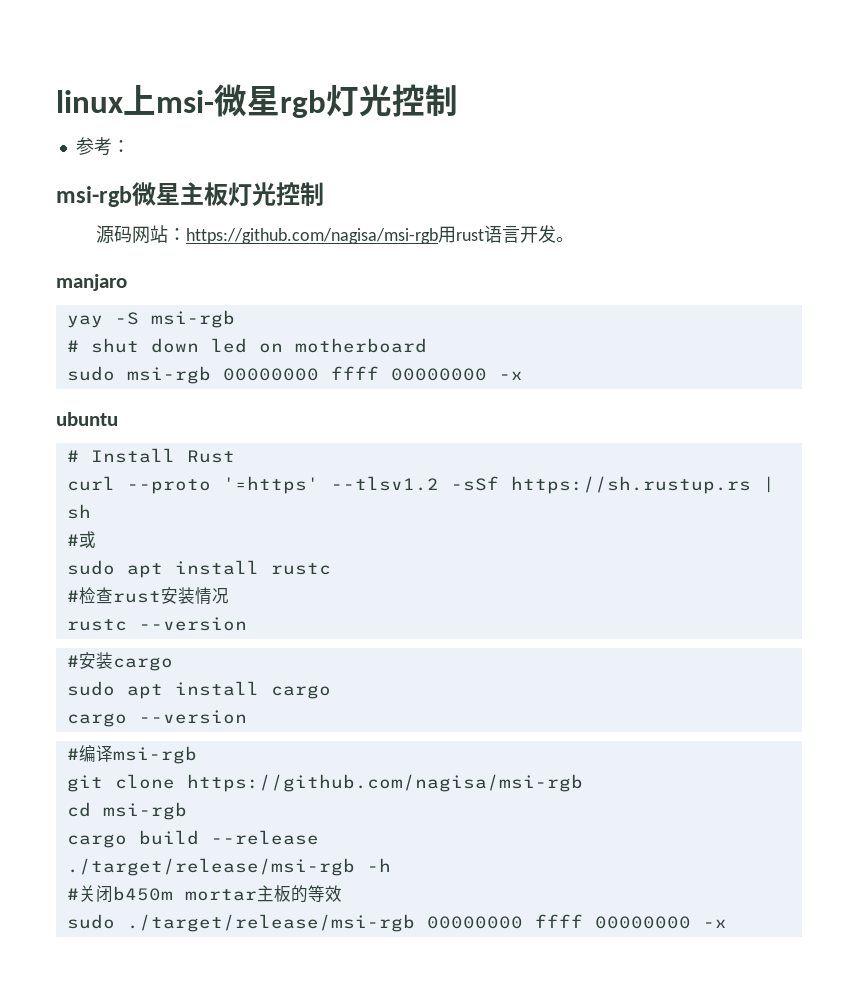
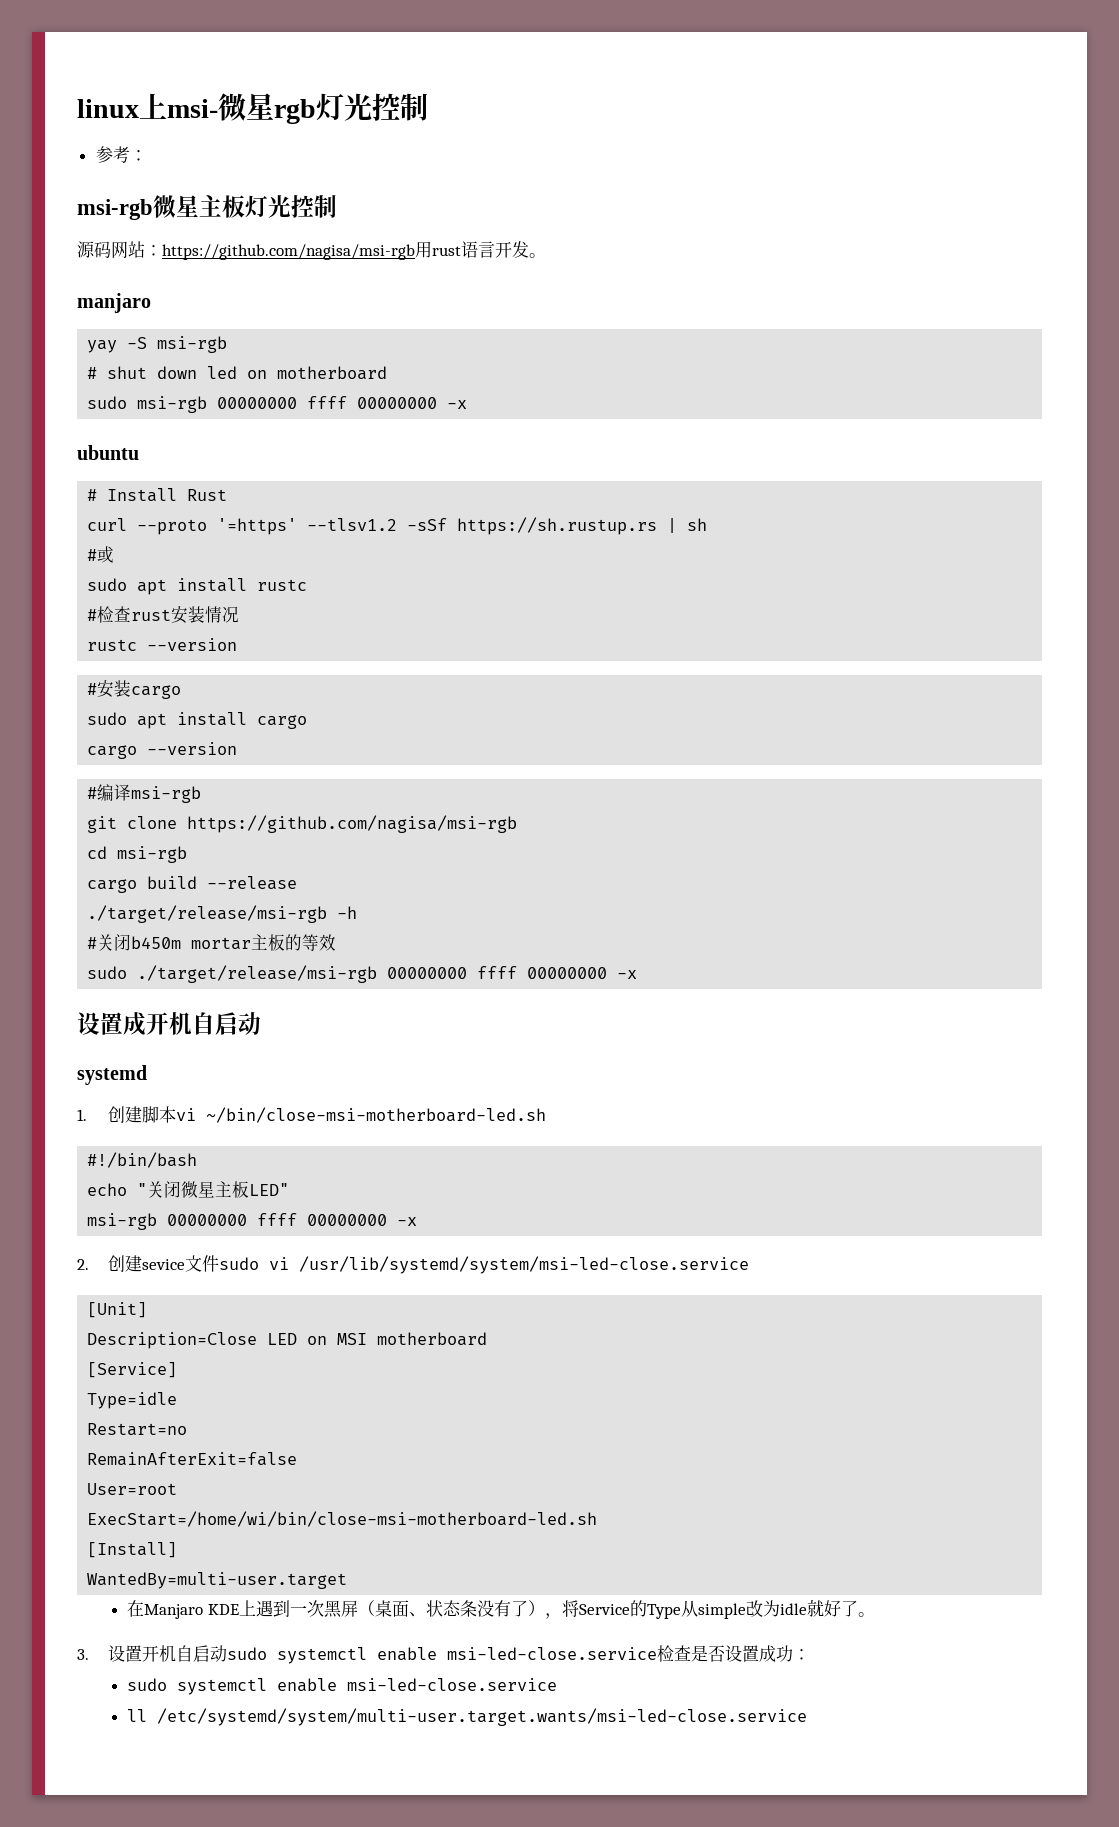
(727, 923) none -> [77,1012,261,1036] [77,1065,147,1085] [77,1106,547,1123] [87,1152,198,1168] [87,1181,290,1198] [87,1213,418,1230] [77,1255,750,1274] [87,1302,148,1318] [87,1332,488,1349] [87,1362,178,1378] [87,1392,178,1409] [87,1423,188,1436] [87,1452,298,1466] [87,1483,178,1495] [87,1511,598,1527] [87,1542,178,1558] [87,1572,348,1589] [127,1599,875,1619] [77,1645,811,1664] [127,1678,558,1695] [127,1708,808,1726] // 设置成开机自启动 // systemd // 1.创建脚本vi ~/bin/close-msi-motherboard-led.sh // #!/bin/bash // echo "关闭微星主板LED" // msi-rgb 00000000 ffff 00000000 -x // 2.创建sevice文件sudo vi /usr/lib/systemd/system/msi-led-close.service // [Unit] // Description=Close LED on MSI motherboard // [Service] // Type=idle // Restart=no // RemainAfterExit=false // User=root // ExecStart=/home/wi/bin/close-msi-motherboard-led.sh // [Install] // WantedBy=multi-user.target // 在Manjaro KDE上遇到一次黑屏（桌面、状态条没有了），将Service的Type从simple改为idle就好了。 // 3.设置开机自启动sudo systemctl enable msi-led-close.service检查是否设置成功： // sudo systemctl enable msi-led-close.service // ll /etc/systemd/system/multi-user.target.wants/msi-led-close.service

